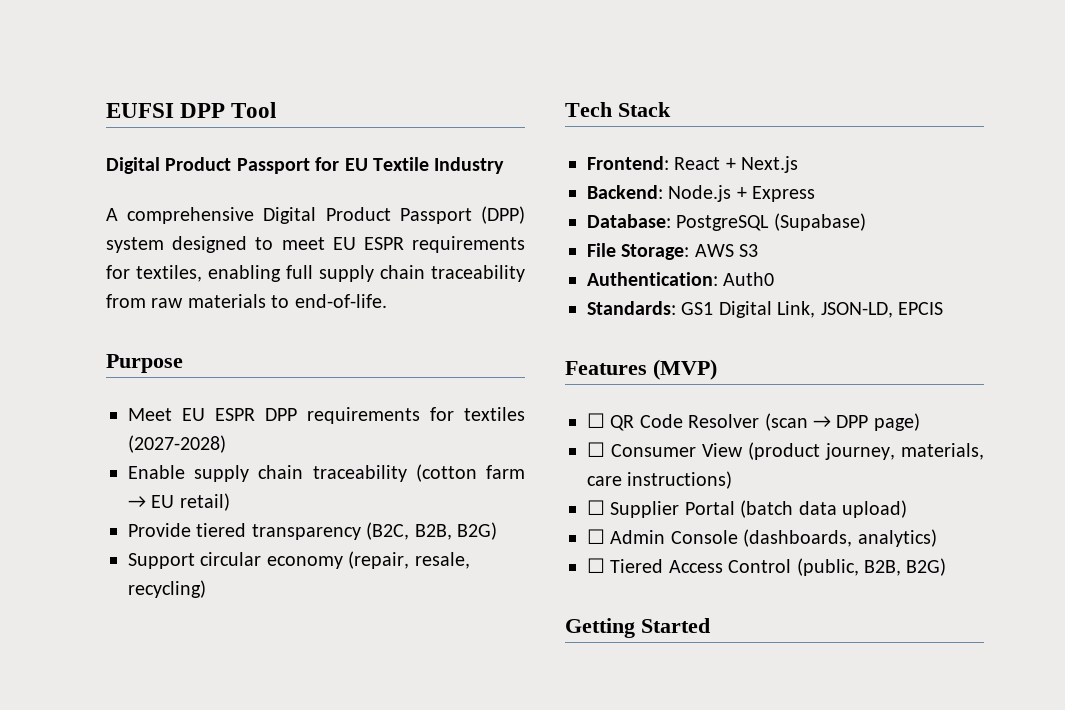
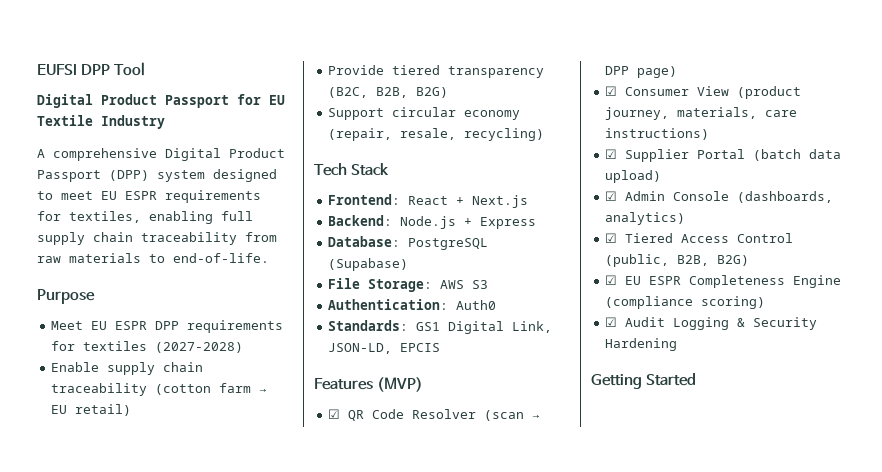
[587,413,605,428] ☐ -> [328,409,341,419] ☑
[587,442,605,457] ☐ -> [605,86,618,96] ☑
[587,500,605,515] ☐ -> [605,149,618,159] ☑
[587,529,605,544] ☐ -> [605,191,618,201] ☑
[587,558,605,573] ☐ -> [605,233,618,243] ☑
(947, 567) none -> [605,275,842,288] [605,296,766,309] [605,317,818,330] [605,338,678,351] // ☑ EU ESPR Completeness Engine (compliance scoring) // ☑ Audit Logging & Security Hardening

